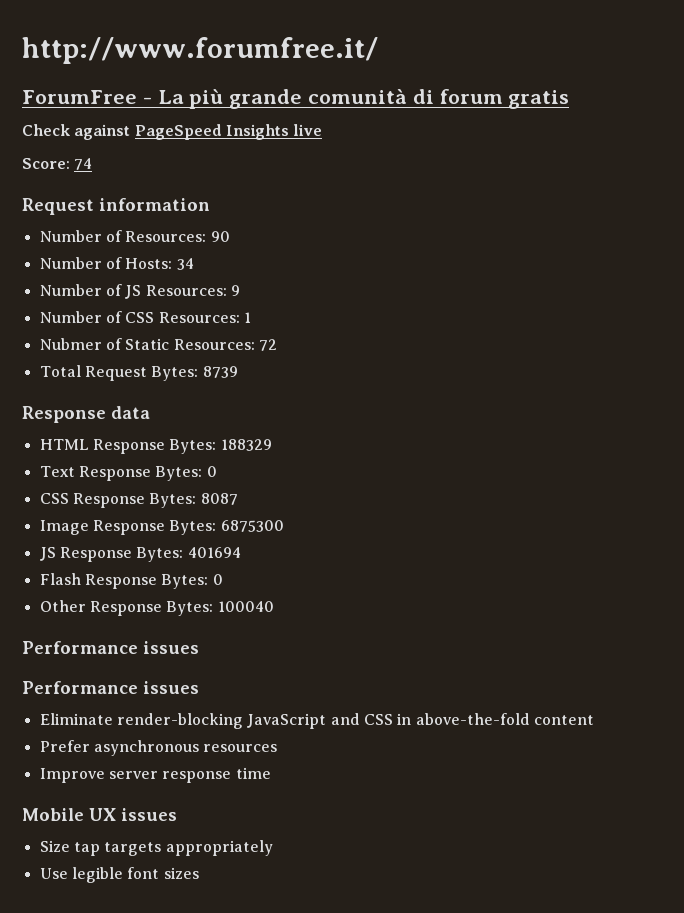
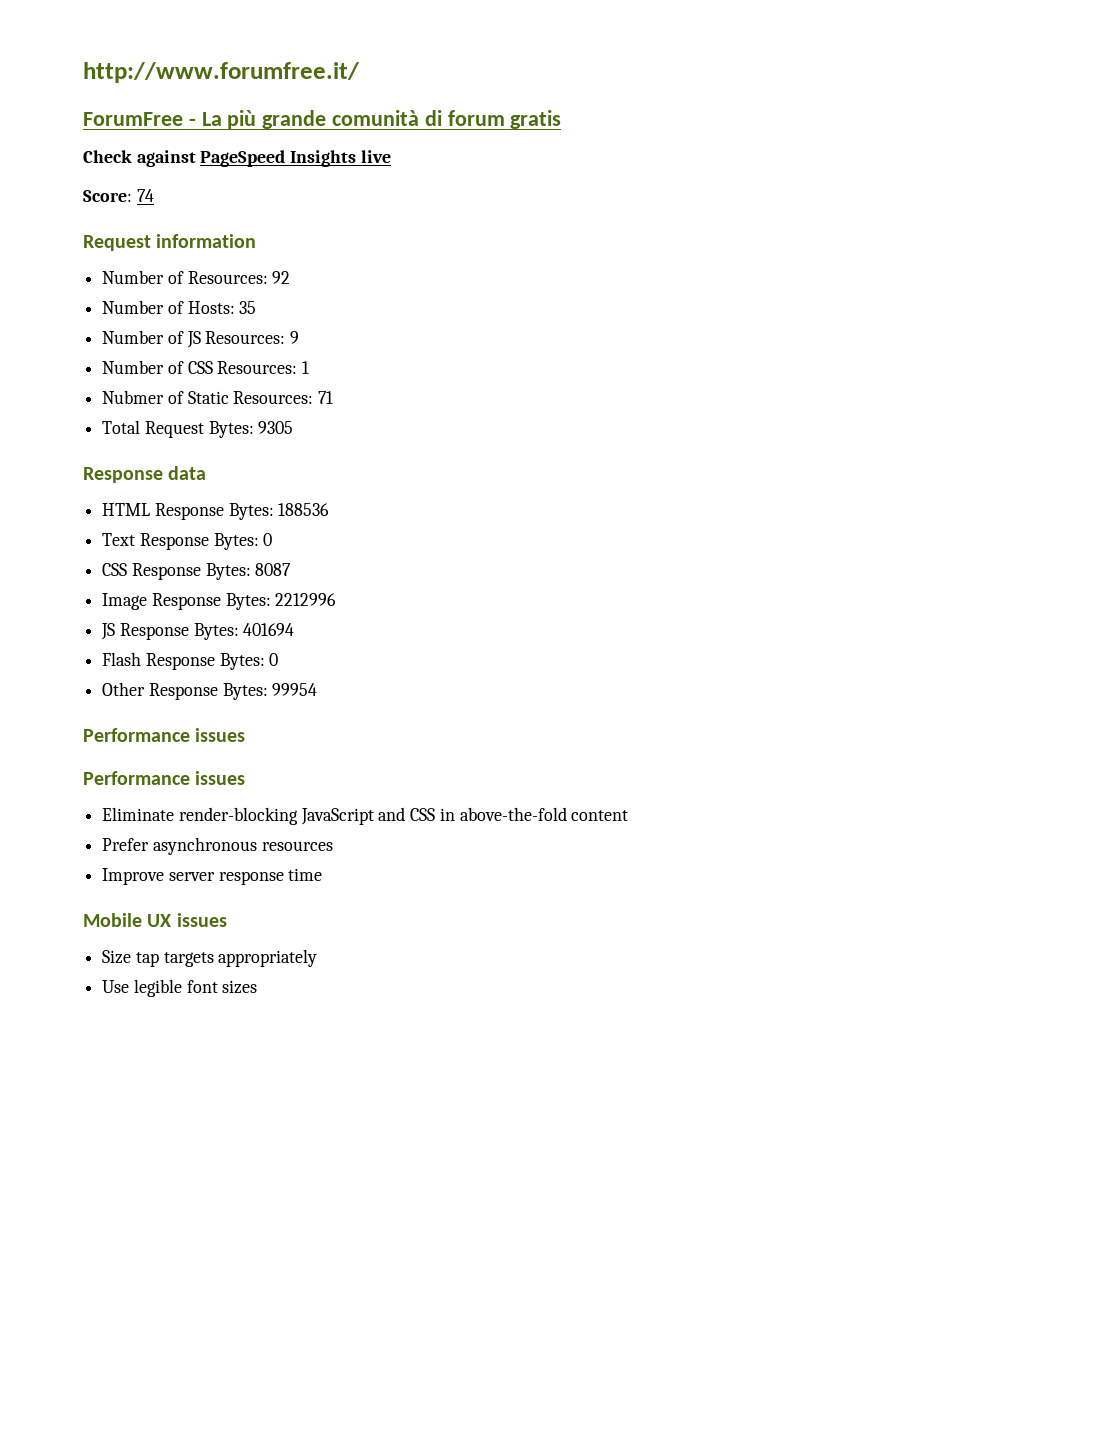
[210,231,230,242] 90 -> [272,271,291,284] 92
[176,258,194,270] 34 -> [239,301,257,314] 35
[258,339,277,351] 72 -> [318,391,334,404] 71
[202,366,238,378] 8739 -> [258,421,294,434] 9305
[220,439,272,451] 188329 -> [278,503,330,516] 188536
[220,520,284,532] 6875300 -> [275,593,337,606] 2212996
[217,601,274,612] 100040 -> [272,683,318,696] 99954

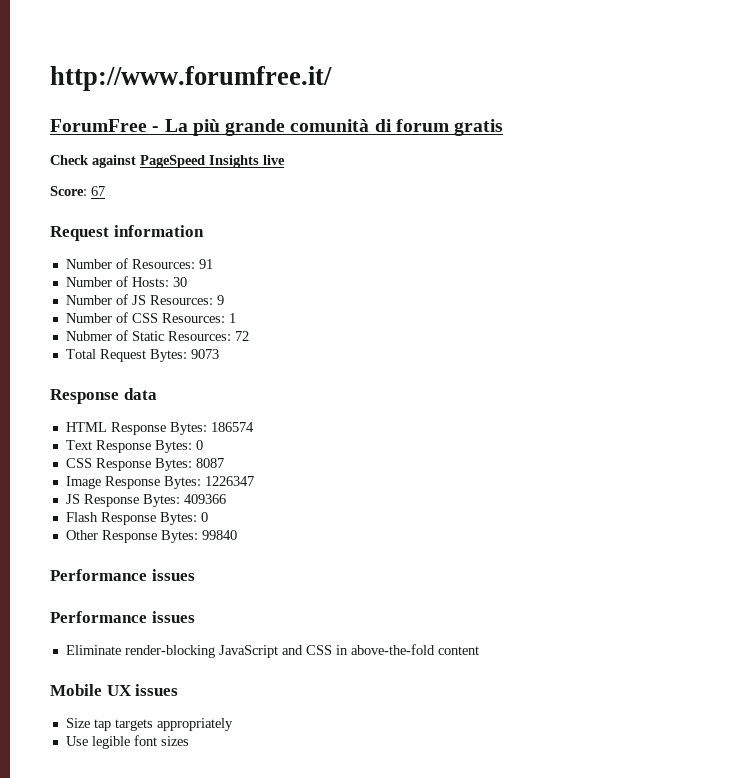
[136,189,154,202] 74 -> [91,186,105,196] 67
[272,271,291,284] 92 -> [198,259,213,269] 91
[239,301,257,314] 35 -> [172,277,187,287] 30
[318,391,334,404] 71 -> [234,331,249,341] 72
[258,421,294,434] 9305 -> [190,349,219,359] 9073
[278,503,330,516] 188536 -> [210,422,254,432] 186574
[275,593,337,606] 2212996 -> [204,476,254,486] 1226347
[243,623,295,636] 401694 -> [183,494,226,504] 409366
[272,683,318,696] 99954 -> [201,530,237,540] 99840
[102,837,333,855] [102,868,323,885] // Prefer asynchronous resources // Improve server response time -> (479, 650) none

